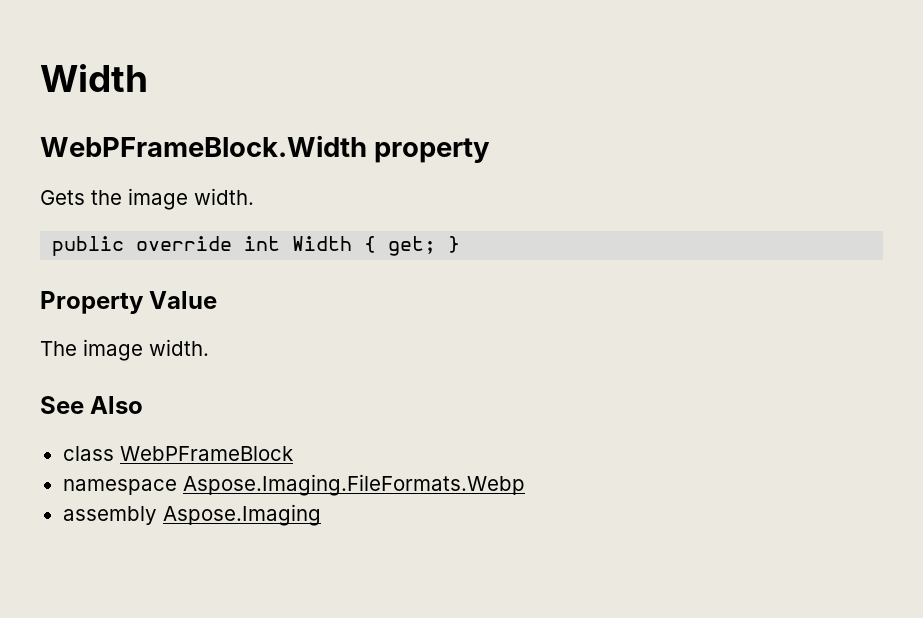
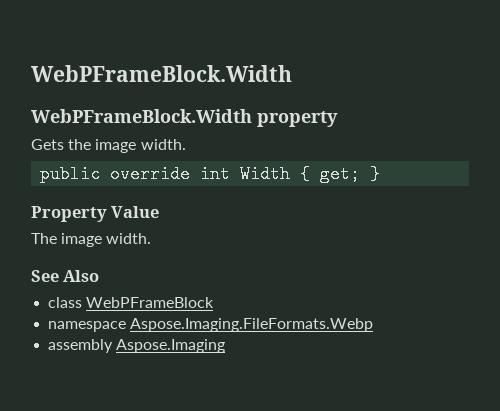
[40,64,148,92] Width -> [31,65,292,82] WebPFrameBlock.Width

